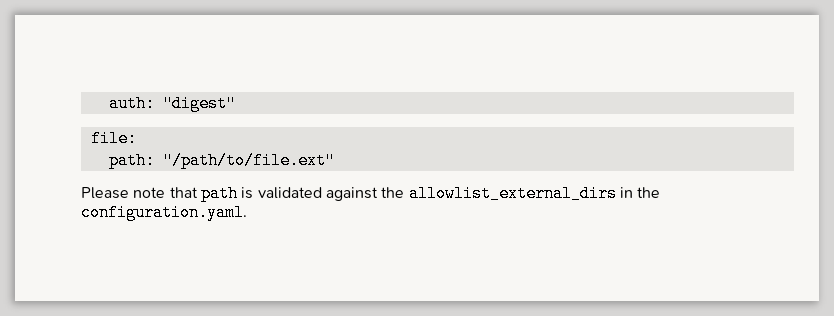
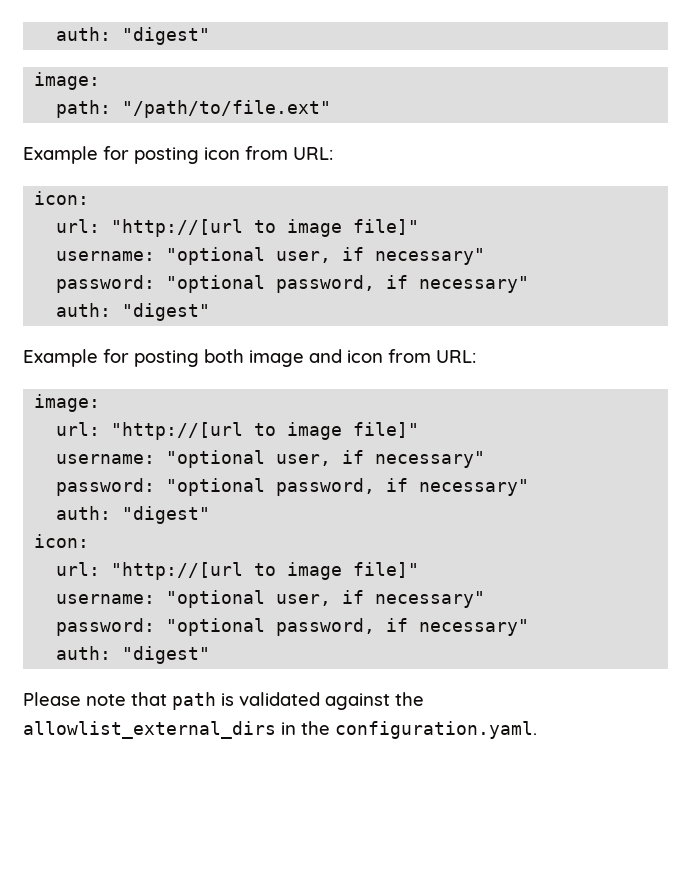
[108,95,236,112] [90,130,137,147] auth: "digest" // file: -> [56,27,211,45] [34,72,101,90] auth: "digest" // image:
(335, 160) none -> [23,146,333,164] [34,191,90,205] [56,219,420,237] [56,247,486,265] [56,275,530,293] [56,303,211,321] [23,349,476,367] [34,394,101,412] [56,422,420,440] [56,450,486,468] [56,478,530,496] [56,506,211,524] [34,534,90,548] [56,562,420,580] [56,590,486,608] [56,618,530,636] [56,646,211,664] // Example for posting icon from URL: // icon: // url: "http://[url to image file]" // username: "optional user, if necessary" // password: "optional password, if necessary" // auth: "digest" // Example for posting both image and icon from URL: // image: // url: "http://[url to image file]" // username: "optional user, if necessary" // password: "optional password, if necessary" // auth: "digest" // icon: // url: "http://[url to image file]" // username: "optional user, if necessary" // password: "optional password, if necessary" // auth: "digest"

